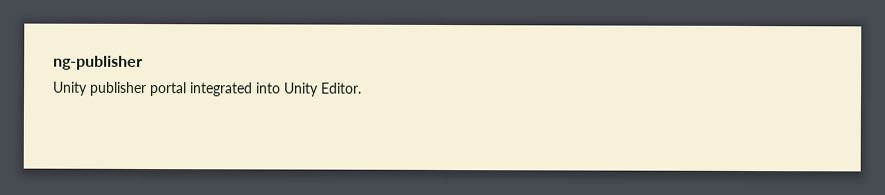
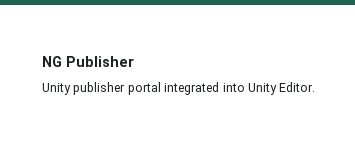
[53,55,143,71] ng-publisher -> [42,56,134,67] NG Publisher

